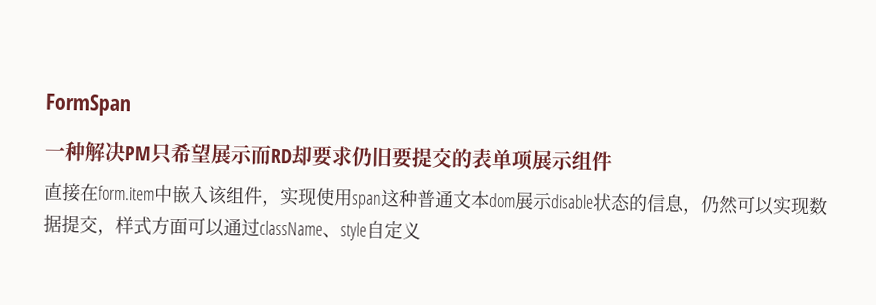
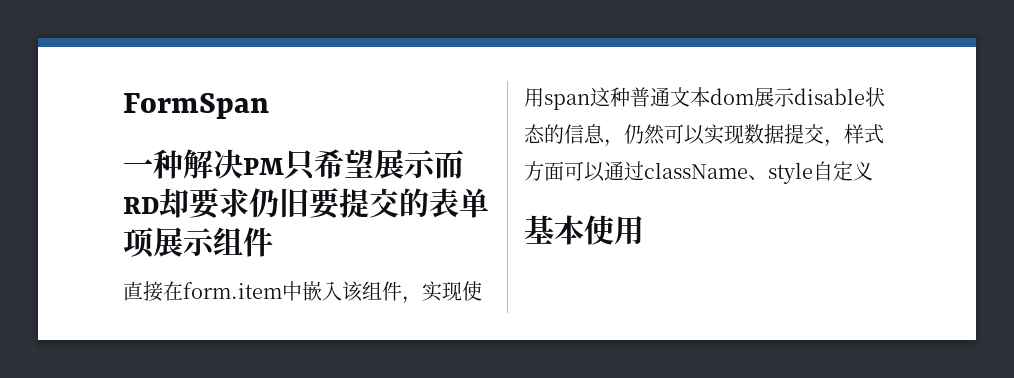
(421, 230) none -> [524,215,644,245] // 基本使用

